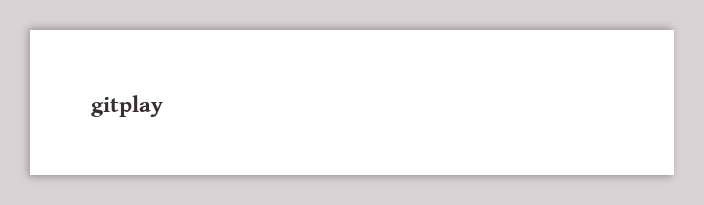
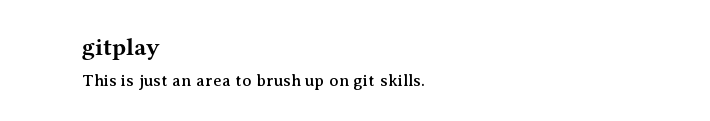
(163, 106) none -> [82,74,425,90] // This is just an area to brush up on git skills.

